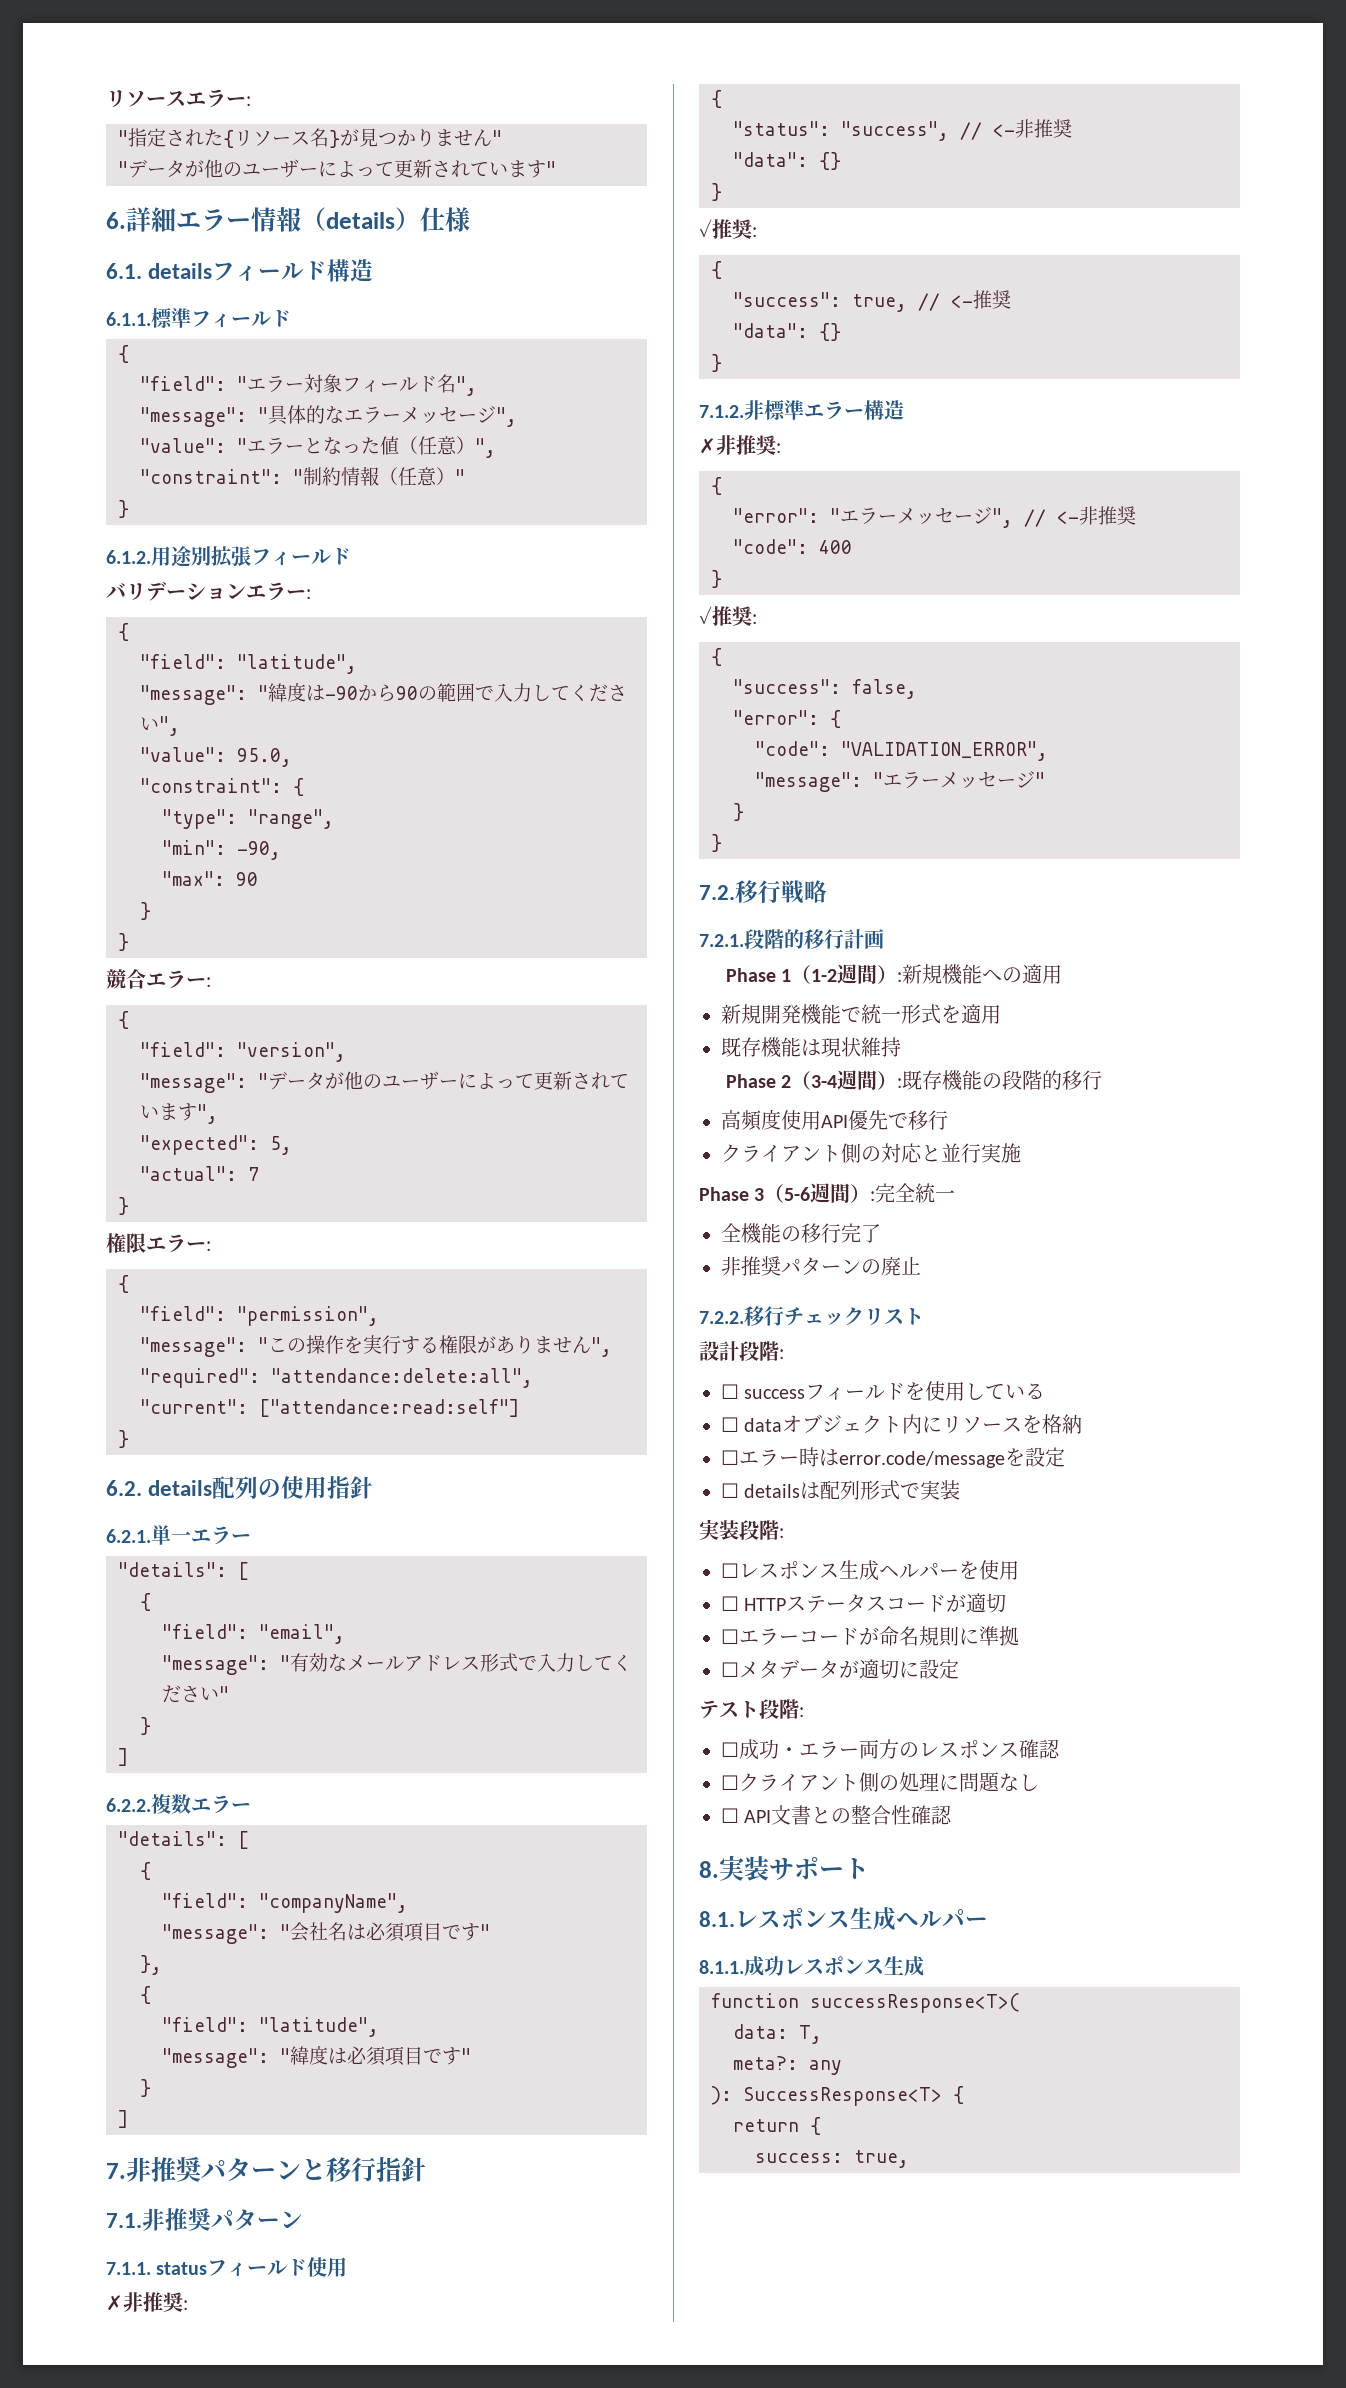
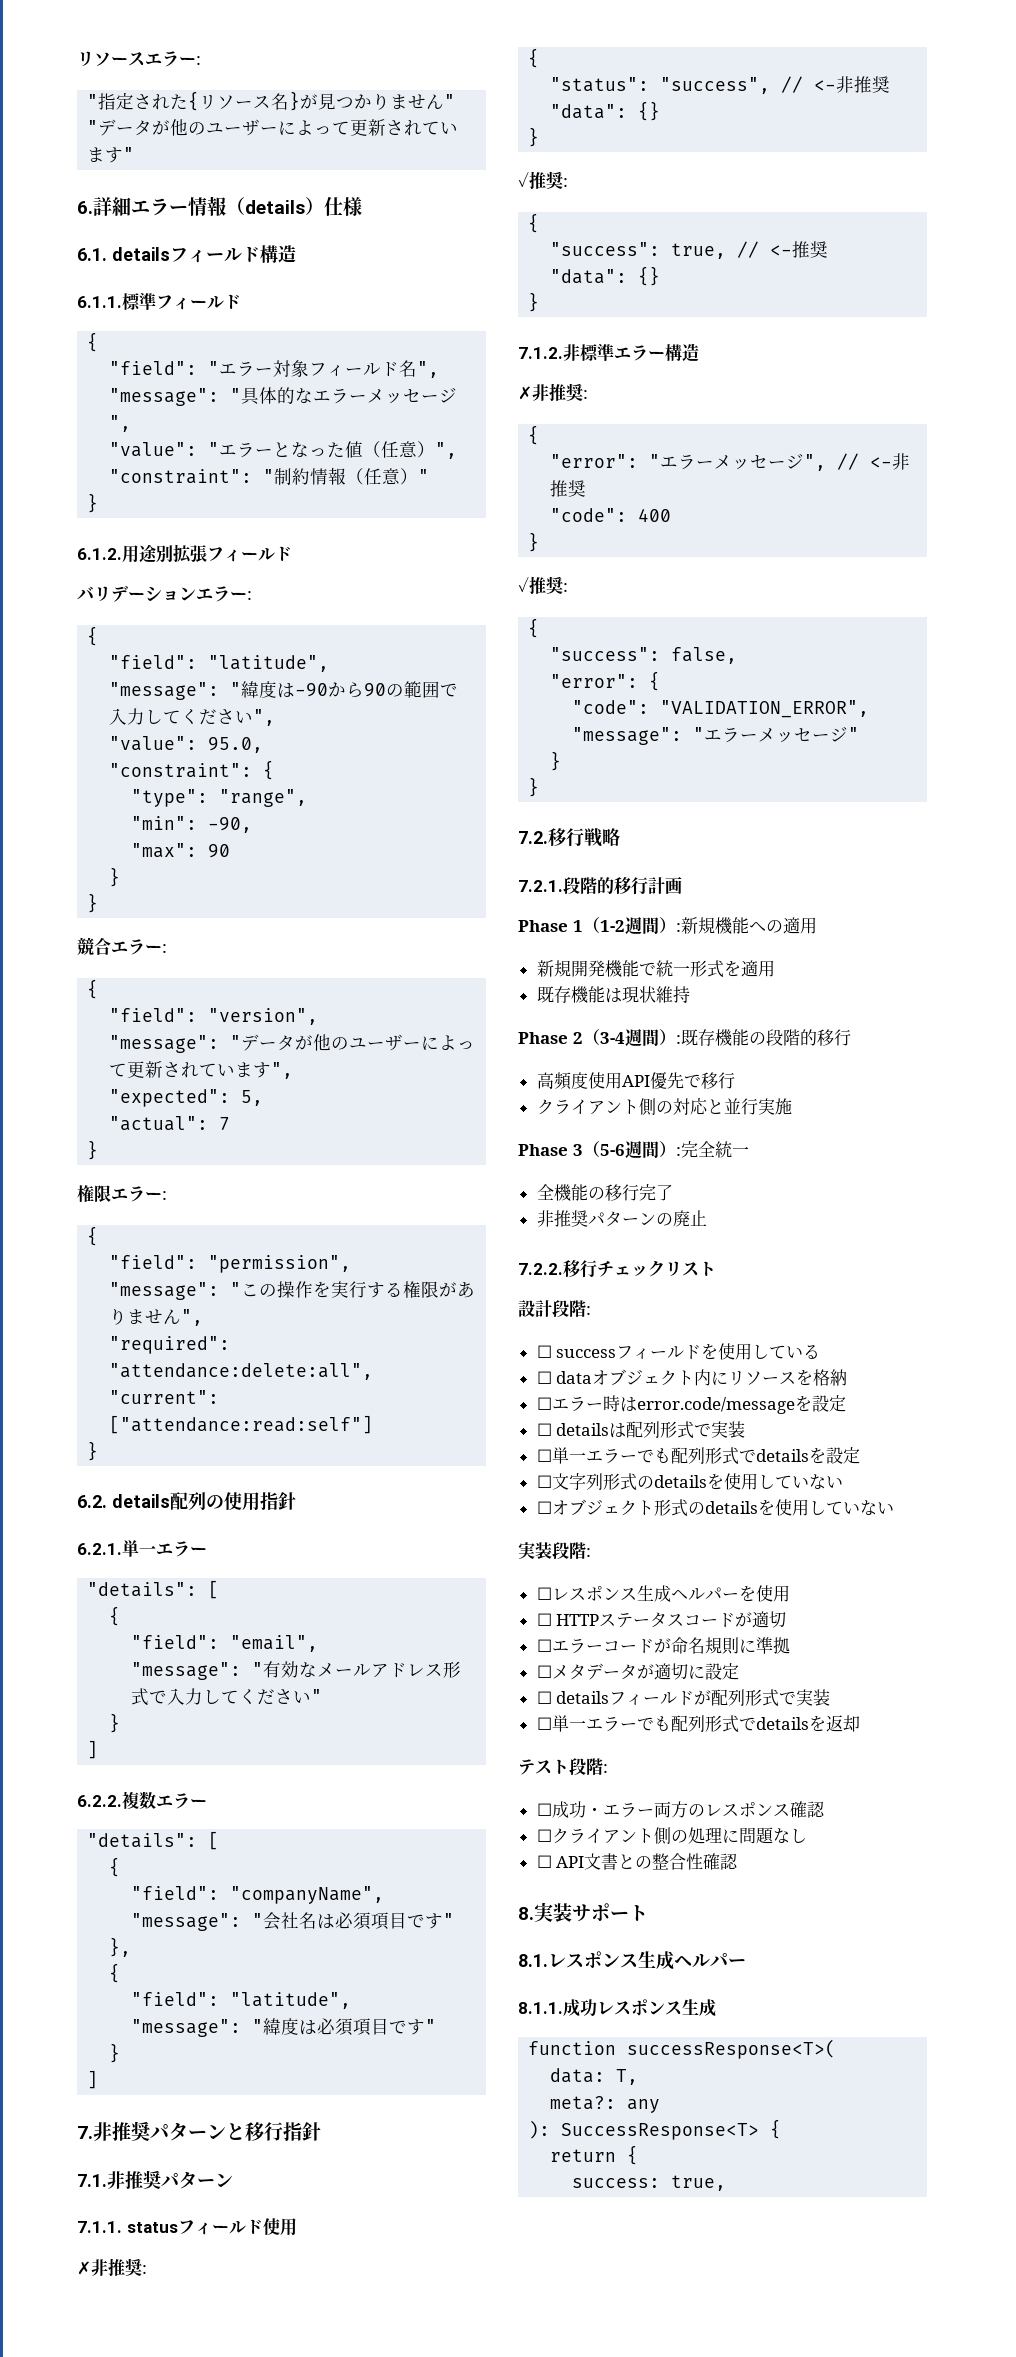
(961, 1490) none -> [536,1447,860,1465] [536,1473,843,1491] [536,1499,894,1517] // ☐単一エラーでも配列形式でdetailsを設定 // ☐文字列形式のdetailsを使用していない // ☐オブジェクト形式のdetailsを使用していない
(959, 1669) none -> [536,1689,831,1707] [536,1715,860,1733] // ☐ detailsフィールドが配列形式で実装 // ☐単一エラーでも配列形式でdetailsを返却

